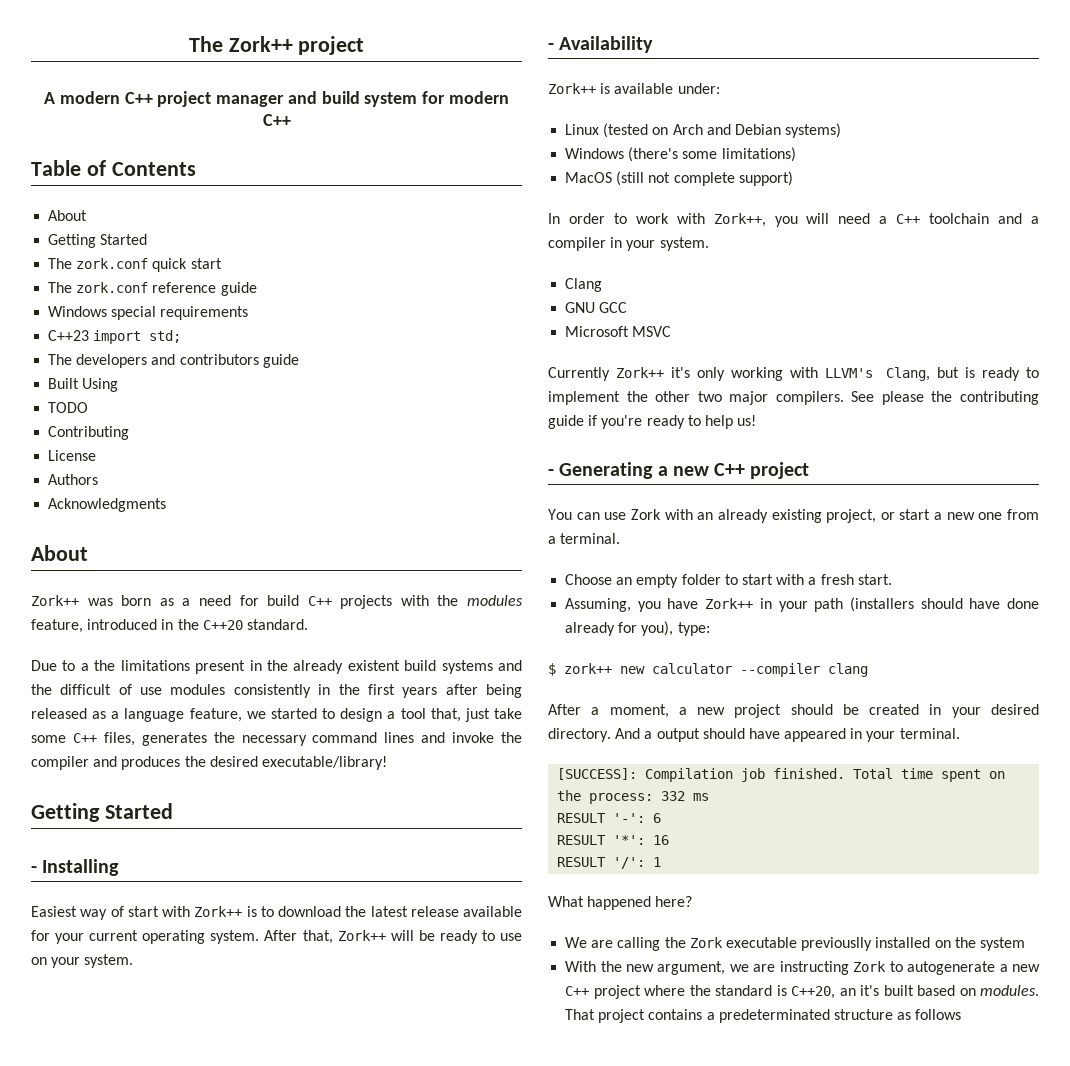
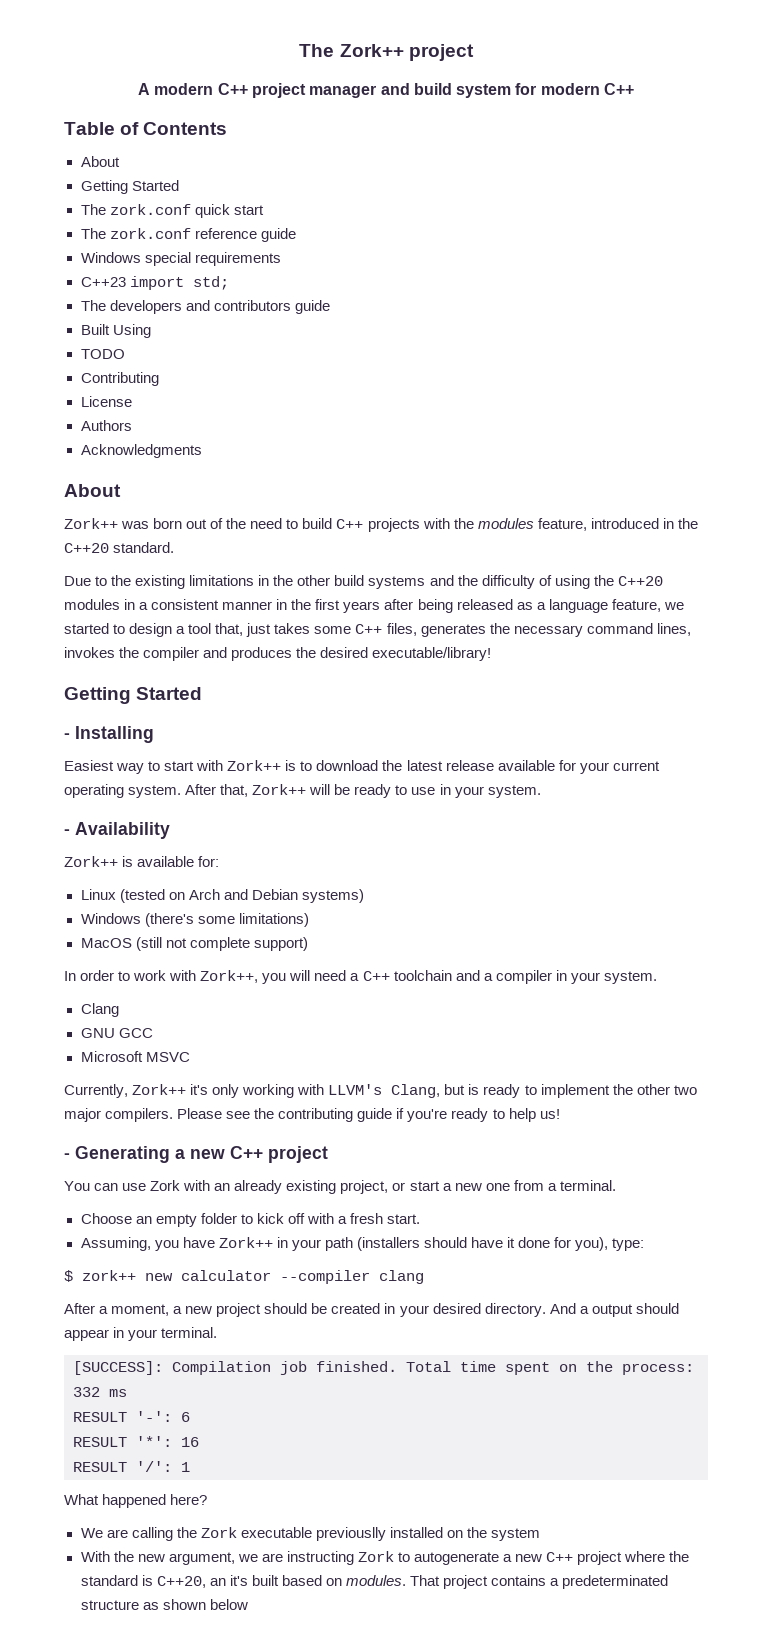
[159,595,259,606] as a need for -> [186,518,299,529] out of the need to
[80,660,522,674] [31,684,311,698] a the limitations present in the already existent build systems and the difficult of use modules consistently -> [111,575,663,589] [64,599,273,610] the existing limitations in the other build systems and the difficulty of using the C++20 modules in a consistent manner
[493,708,522,719] take -> [274,623,311,634] takes
[384,732,495,743] lines and invoke -> [656,623,691,636] [64,647,115,658] lines, invokes
[110,906,124,917] of -> [148,761,161,771] to
[31,957,47,965] on -> [439,784,451,795] in
[677,83,720,94] under: -> [198,856,220,867] for:
[548,367,610,381] Currently -> [64,1084,128,1098] Currently,
[851,391,924,405] See please -> [177,1108,251,1119] Please see
[741,574,773,585] start -> [256,1213,305,1224] kick off
[1007,598,1039,609] [565,622,616,636] done already -> [507,1237,551,1248] it done
[748,728,847,742] have appeared -> [64,1329,109,1341] appear
[915,1009,962,1020] follows -> [162,1599,248,1610] shown below

